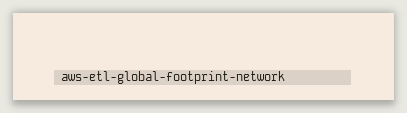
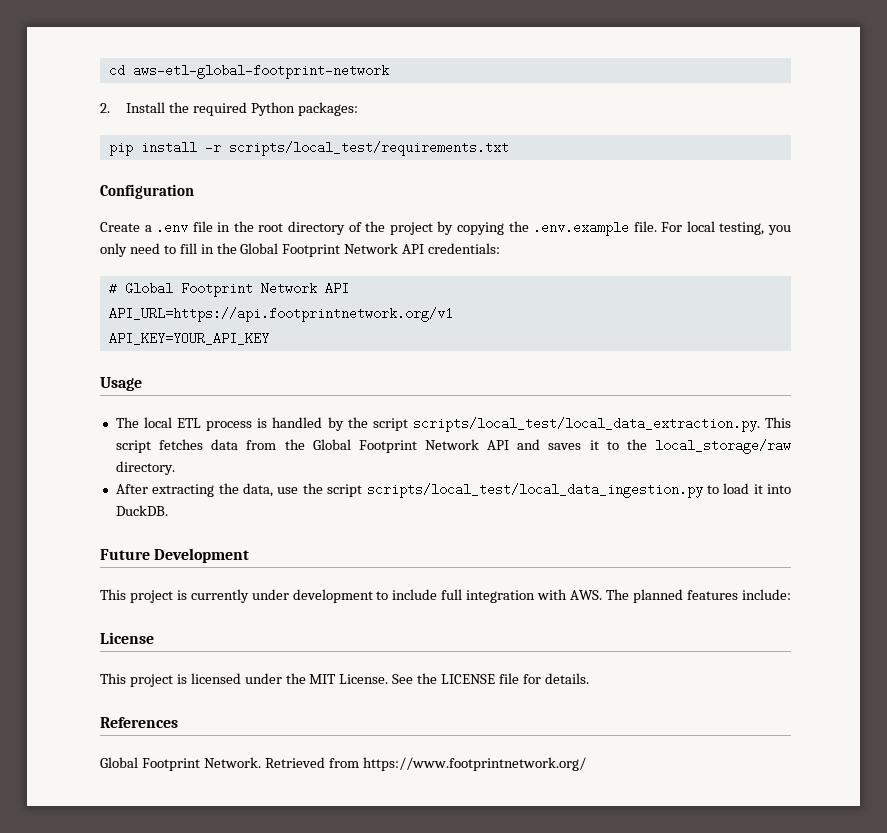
(60, 77) none -> [108,64,125,77] cd
(285, 77) none -> [100,102,358,116] [108,141,509,156] [100,184,194,199] [100,221,791,236] [100,243,501,257] [108,282,349,297] [108,307,453,322] [108,332,269,345] [100,377,142,391] [115,417,791,432] [115,439,792,454] [115,461,175,475] [115,483,791,498] [115,505,168,516] [100,548,250,563] [100,589,791,603] [100,632,154,644] [100,673,589,687] [100,717,178,728] [100,757,586,771] // 2. Install the required Python packages: // pip install -r scripts/local_test/requirements.txt // Configuration // Create a .env file in the root directory of the project by copying the .env.example file. For local testing, you only need to fill in the Global Footprint Network API credentials: // # Global Footprint Network API // API_URL=https://api.footprintnetwork.org/v1 // API_KEY=YOUR_API_KEY // Usage // The local ETL process is handled by the script scripts/local_test/local_data_extraction.py. This script fetches data from the Global Footprint Network API and saves it to the local_storage/raw directory. // After extracting the data, use the script scripts/local_test/local_data_ingestion.py to load it into DuckDB. // Future Development // This project is currently under development to include full integration with AWS. The planned features include: // License // This project is licensed under the MIT License. See the LICENSE file for details. // References // Global Footprint Network. Retrieved from https://www.footprintnetwork.org/

